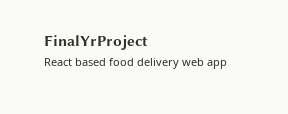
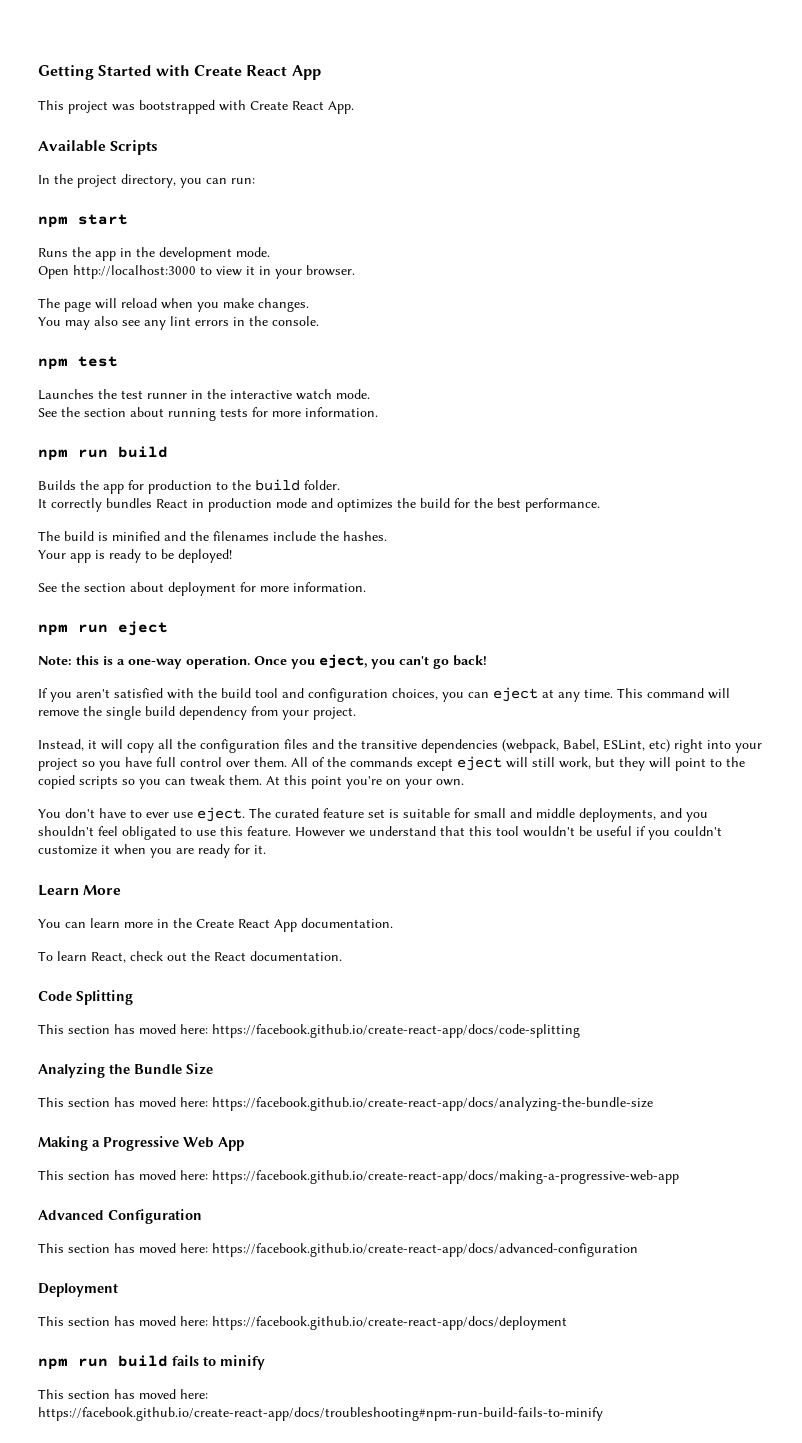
[44,35,148,50] [44,58,227,69] FinalYrProject // React based food delivery web app -> [38,65,321,80] [38,100,354,114] [38,140,159,155] [38,174,255,188] [38,214,128,228] [38,247,270,261] [38,265,355,279] [38,298,309,312] [38,316,319,330] [38,356,118,370] [38,389,370,400] [38,407,378,421] [38,446,168,461] [38,479,340,494] [38,498,600,512] [38,531,387,541] [38,549,232,563] [38,582,366,596] [38,621,168,636] [38,654,487,669] [38,687,730,702] [38,706,356,720] [38,739,762,753] [38,756,745,771] [38,775,464,789] [38,807,708,822] [38,826,722,840] [38,844,266,858] [38,885,122,896] [38,918,393,932] [38,951,342,963] [38,990,133,1005] [38,1024,580,1038] [38,1063,213,1078] [38,1097,653,1111] [38,1136,244,1151] [38,1170,679,1184] [38,1209,202,1224] [38,1243,638,1257] [38,1283,118,1297] [38,1316,567,1330] [38,1355,265,1370] [38,1389,208,1399] [38,1407,603,1421] Getting Started with Create React App // This project was bootstrapped with Create React App. // Available Scripts // In the project directory, you can run: // npm start // Runs the app in the development mode. // Open http://localhost:3000 to view it in your browser. // The page will reload when you make changes. // You may also see any lint errors in the console. // npm test // Launches the test runner in the interactive watch mode. // See the section about running tests for more information. // npm run build // Builds the app for production to the build folder. // It correctly bundles React in production mode and optimizes the build for the best performance. // The build is minified and the filenames include the hashes. // Your app is ready to be deployed! // See the section about deployment for more information. // npm run eject // Note: this is a one-way operation. Once you eject, you can't go back! // If you aren't satisfied with the build tool and configuration choices, you can eject at any time. This command will remove the single build dependency from your project. // Instead, it will copy all the configuration files and the transitive dependencies (webpack, Babel, ESLint, etc) right into your project so you have full control over them. All of the commands except eject will still work, but they will point to the copied scripts so you can tweak them. At this point you're on your own. // You don't have to ever use eject. The curated feature set is suitable for small and middle deployments, and you shouldn't feel obligated to use this feature. However we understand that this tool wouldn't be useful if you couldn't customize it when you are ready for it. // Learn More // You can learn more in the Create React App documentation. // To learn React, check out the React documentation. // Code Splitting // This section has moved here: https://facebook.github.io/create-react-app/docs/code-splitting // Analyzing the Bundle Size // This section has moved here: https://facebook.github.io/create-react-app/docs/analyzing-the-bundle-size // Making a Progressive Web App // This section has moved here: https://facebook.github.io/create-react-app/docs/making-a-progressive-web-app // Advanced Configuration // This section has moved here: https://facebook.github.io/create-react-app/docs/advanced-configuration // Deployment // This section has moved here: https://facebook.github.io/create-react-app/docs/deployment // npm run build fails to minify // This section has moved here: https://facebook.github.io/create-react-app/docs/troubleshooting#npm-run-build-fails-to-minify

